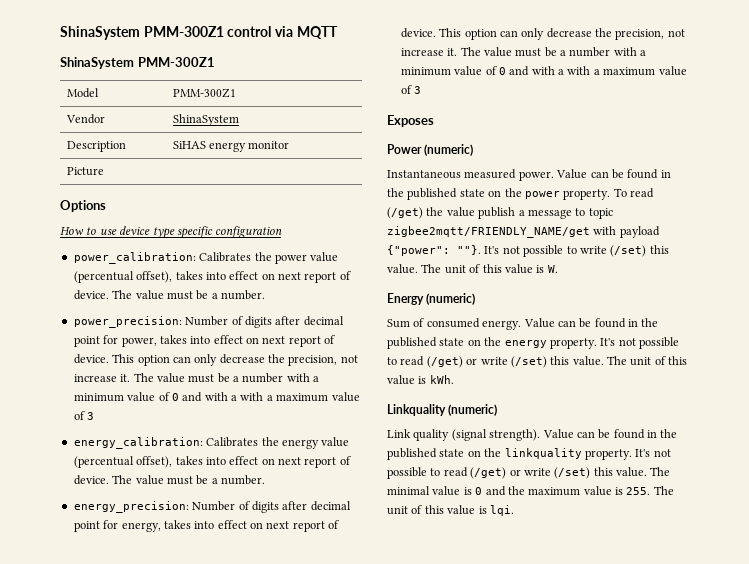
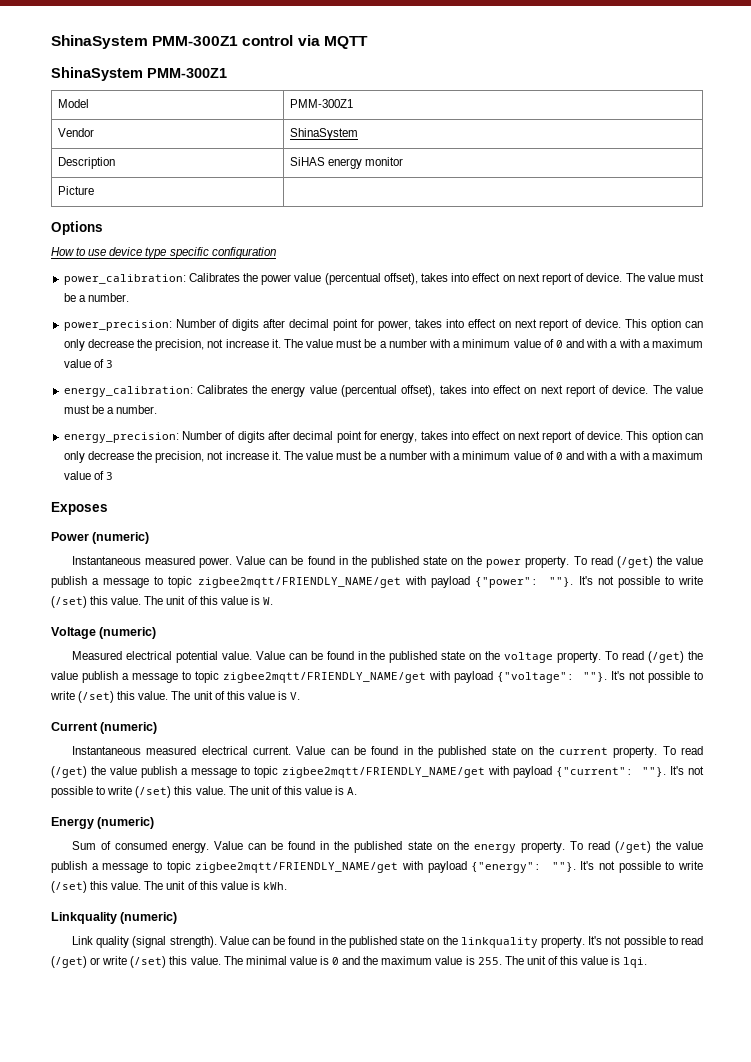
(558, 269) none -> [51,627,157,639] [71,651,703,663] [51,671,703,683] [50,691,301,703] [51,722,158,734] [71,746,703,758] [51,766,704,778] [51,786,358,798] // Voltage (numeric) // Measured electrical potential value. Value can be found in the published state on the voltage property. To read (/get) the value publish a message to topic zigbee2mqtt/FRIENDLY_NAME/get with payload {"voltage": ""}. It's not possible to write (/set) this value. The unit of this value is V. // Current (numeric) // Instantaneous measured electrical current. Value can be found in the published state on the current property. To read (/get) the value publish a message to topic zigbee2mqtt/FRIENDLY_NAME/get with payload {"current": ""}. It's not possible to write (/set) this value. The unit of this value is A.
[600,337,679,349] [387,356,478,368] It's not possible to read (/get) or -> [569,841,703,853] [51,861,675,873] To read (/get) the value publish a message to topic zigbee2mqtt/FRIENDLY_NAME/get with payload {"energy": ""}. It's not possible to

